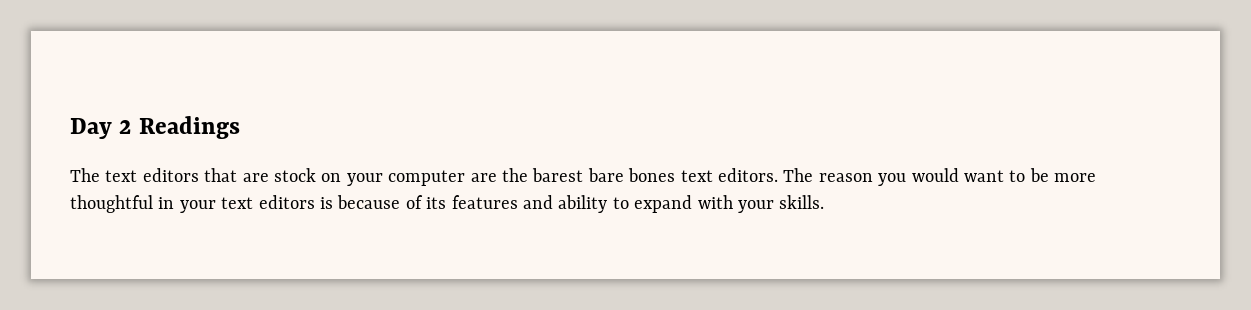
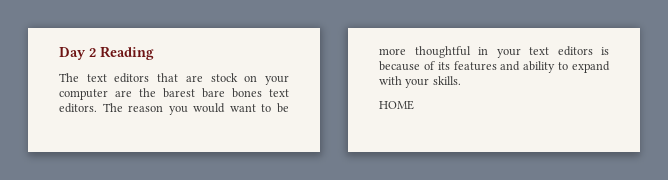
[138,116,240,139] Readings -> [100,46,154,60] Reading
(825, 202) none -> [379,100,414,110] // HOME

